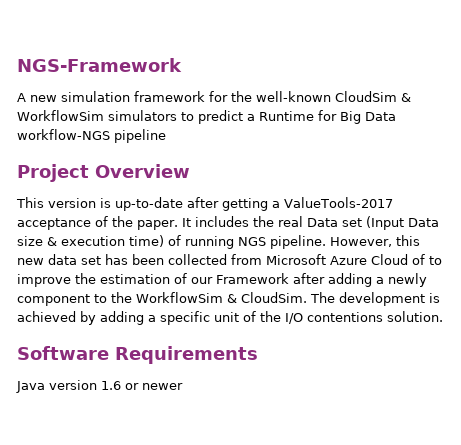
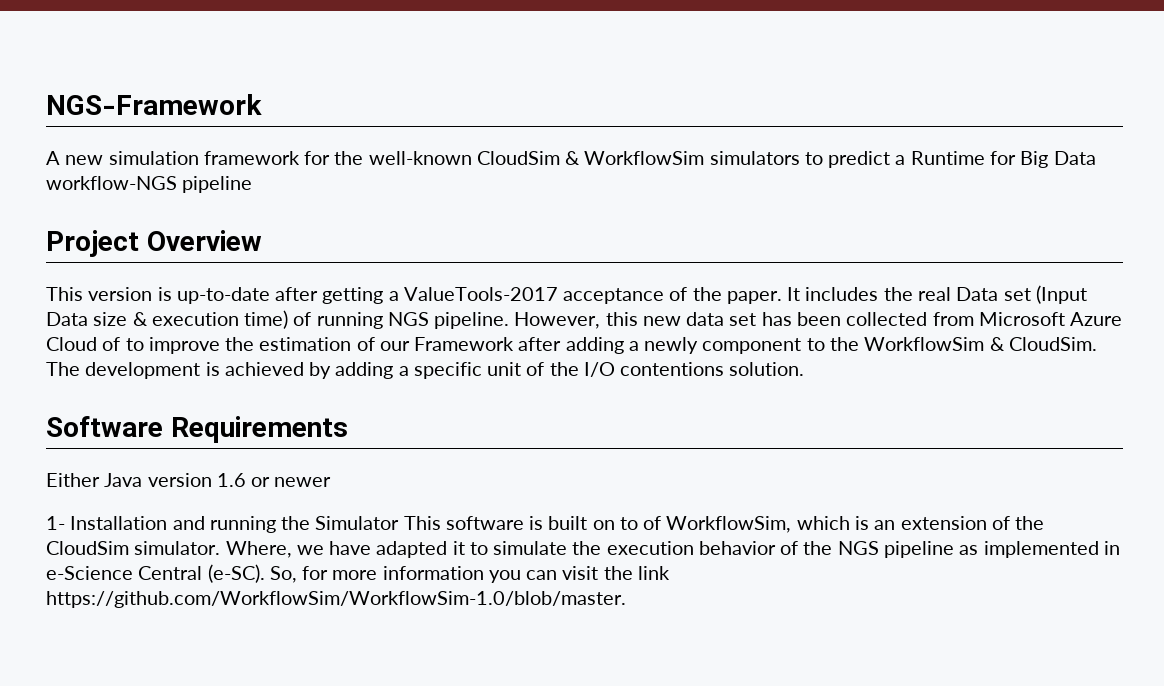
(258, 355) none -> [46,473,100,487] Either
(183, 386) none -> [46,516,1045,533] [46,541,1120,558] [46,564,670,583] [46,591,626,608] // 1- Installation and running the Simulator This software is built on to of WorkflowSim, which is an extension of the CloudSim simulator. Where, we have adapted it to simulate the execution behavior of the NGS pipeline as implemented in e-Science Central (e-SC). So, for more information you can visit the link https://github.com/WorkflowSim/WorkflowSim-1.0/blob/master.

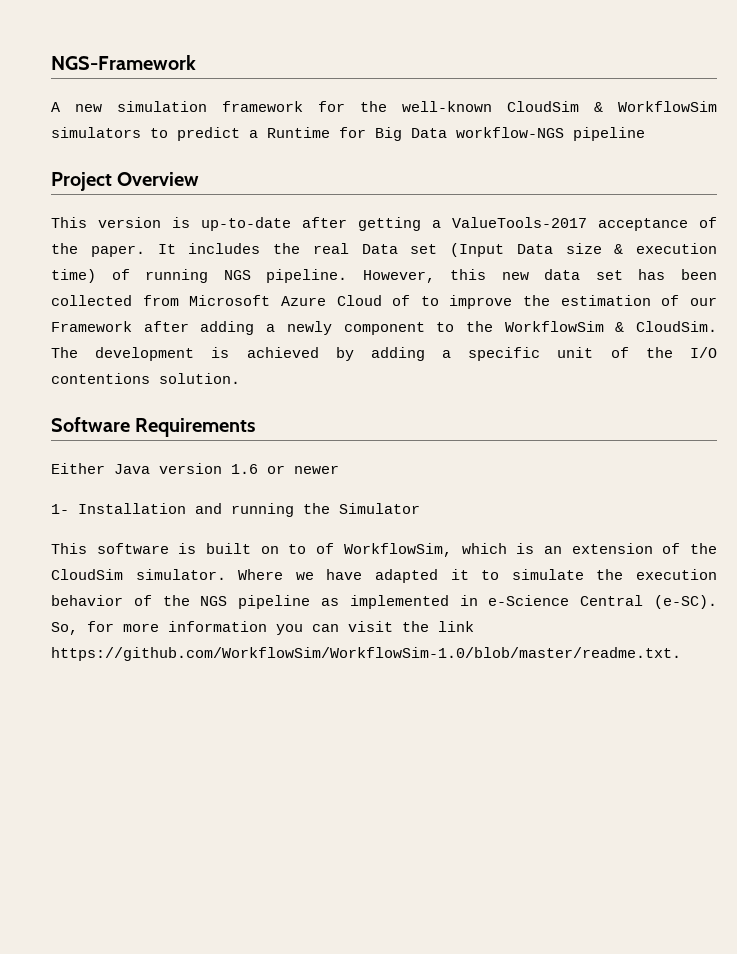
(400, 523) none -> (420, 508) //
[225,541,292,558] Where, -> [238,569,284,580] Where
[46,591,626,608] https://github.com/WorkflowSim/WorkflowSim-1.0/blob/master. -> [51,647,681,661] https://github.com/WorkflowSim/WorkflowSim-1.0/blob/master/readme.txt.

